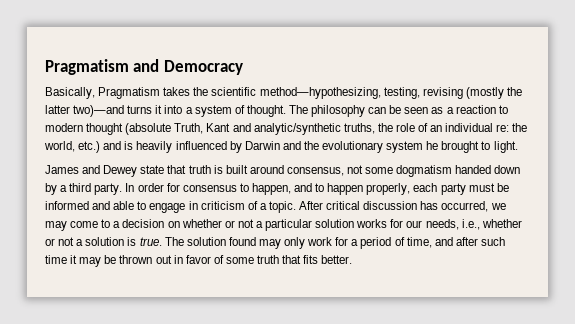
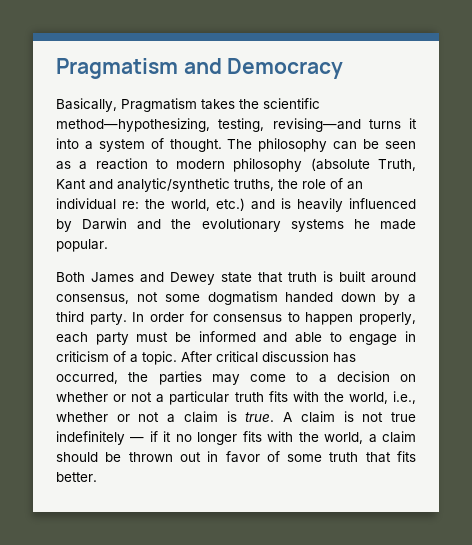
[422,87,522,99] [45,105,125,117] revising (mostly the latter two)—and -> [272,118,361,132] revising—and
[86,123,124,135] thought -> [233,158,303,172] philosophy
[386,141,518,153] system he brought to light. // -> [290,219,416,232] [56,239,108,252] [56,272,85,282] systems he made popular. // Both
[251,183,325,195] happen, and to -> (300, 317) none
[490,203,506,210] we -> [128,371,202,385] the parties
[315,219,459,230] solution works for our needs, -> [234,391,388,404] truth fits with the world,
[85,237,125,246] solution -> [183,411,218,423] claim
[164,237,505,249] [45,255,102,267] The solution found may only work for a period of time, and after such time it may -> [283,411,416,423] [56,431,416,445] [56,452,98,462] A claim is not true indefinitely — if it no longer fits with the world, a claim should

